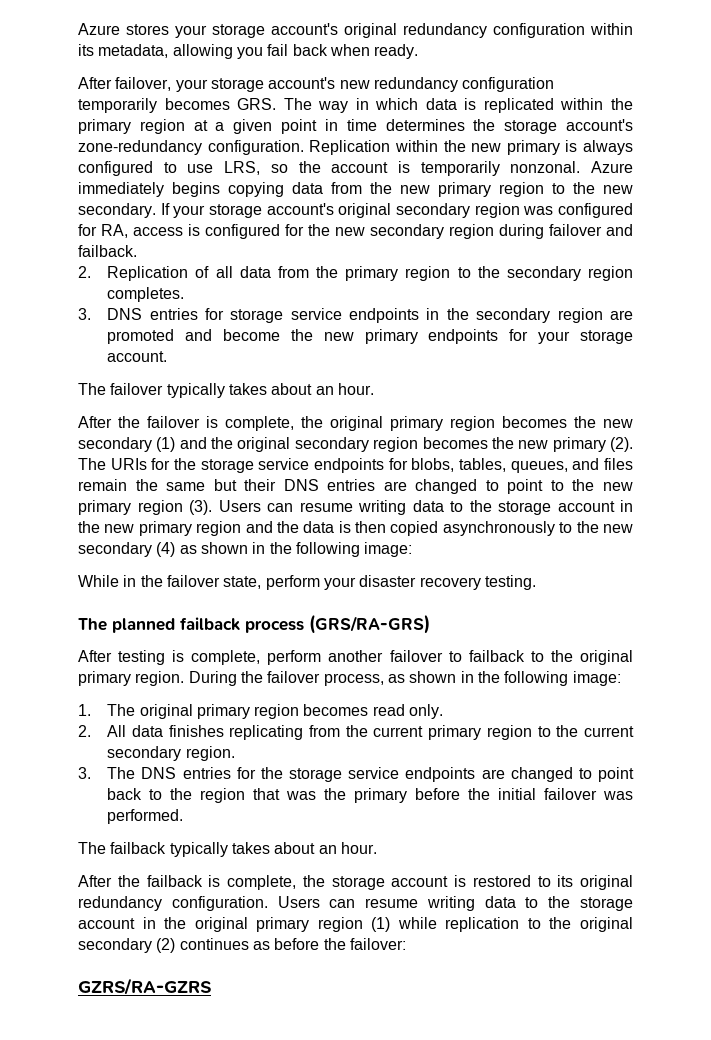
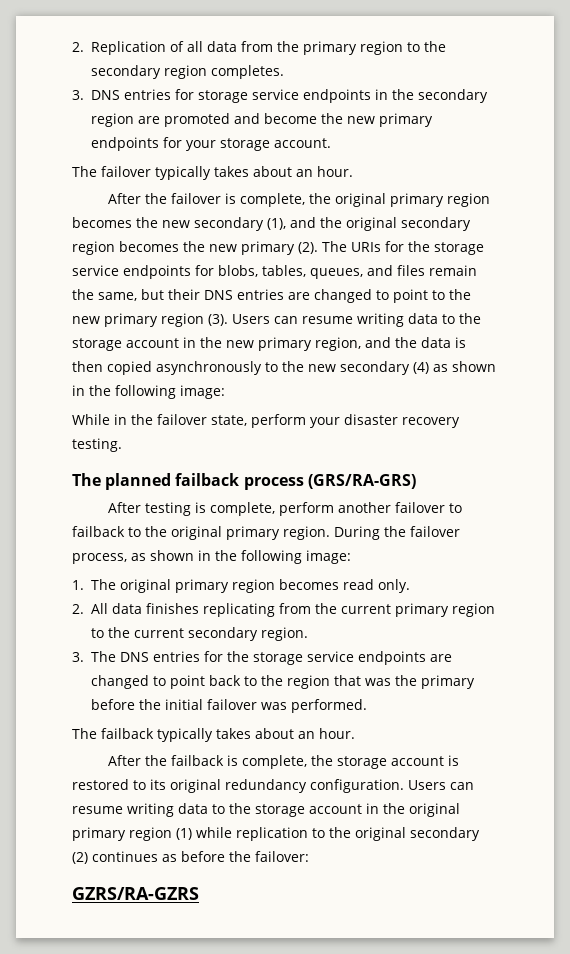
[78,23,633,38] [78,44,419,59] [78,77,555,92] [78,98,634,113] [78,119,633,134] [78,140,633,155] [78,161,633,176] [78,182,633,197] [78,203,633,218] [78,224,633,239] [78,245,137,257] Azure stores your storage account's original redundancy configuration within its metadata, allowing you fail back when ready. // After failover, your storage account's new redundancy configuration temporarily becomes GRS. The way in which data is replicated within the primary region at a given point in time determines the storage account's zone-redundancy configuration. Replication within the new primary is always configured to use LRS, so the account is temporarily nonzonal. Azure immediately begins copying data from the new primary region to the new secondary. If your storage account's original secondary region was configured for RA, access is configured for the new secondary region during failover and failback. // -> (72, 47) none
[156,437,176,452] (1) -> [267,218,286,230] (1),
[166,482,206,491] same -> [98,292,137,301] same,
[196,521,242,536] region -> [315,337,361,351] region,

